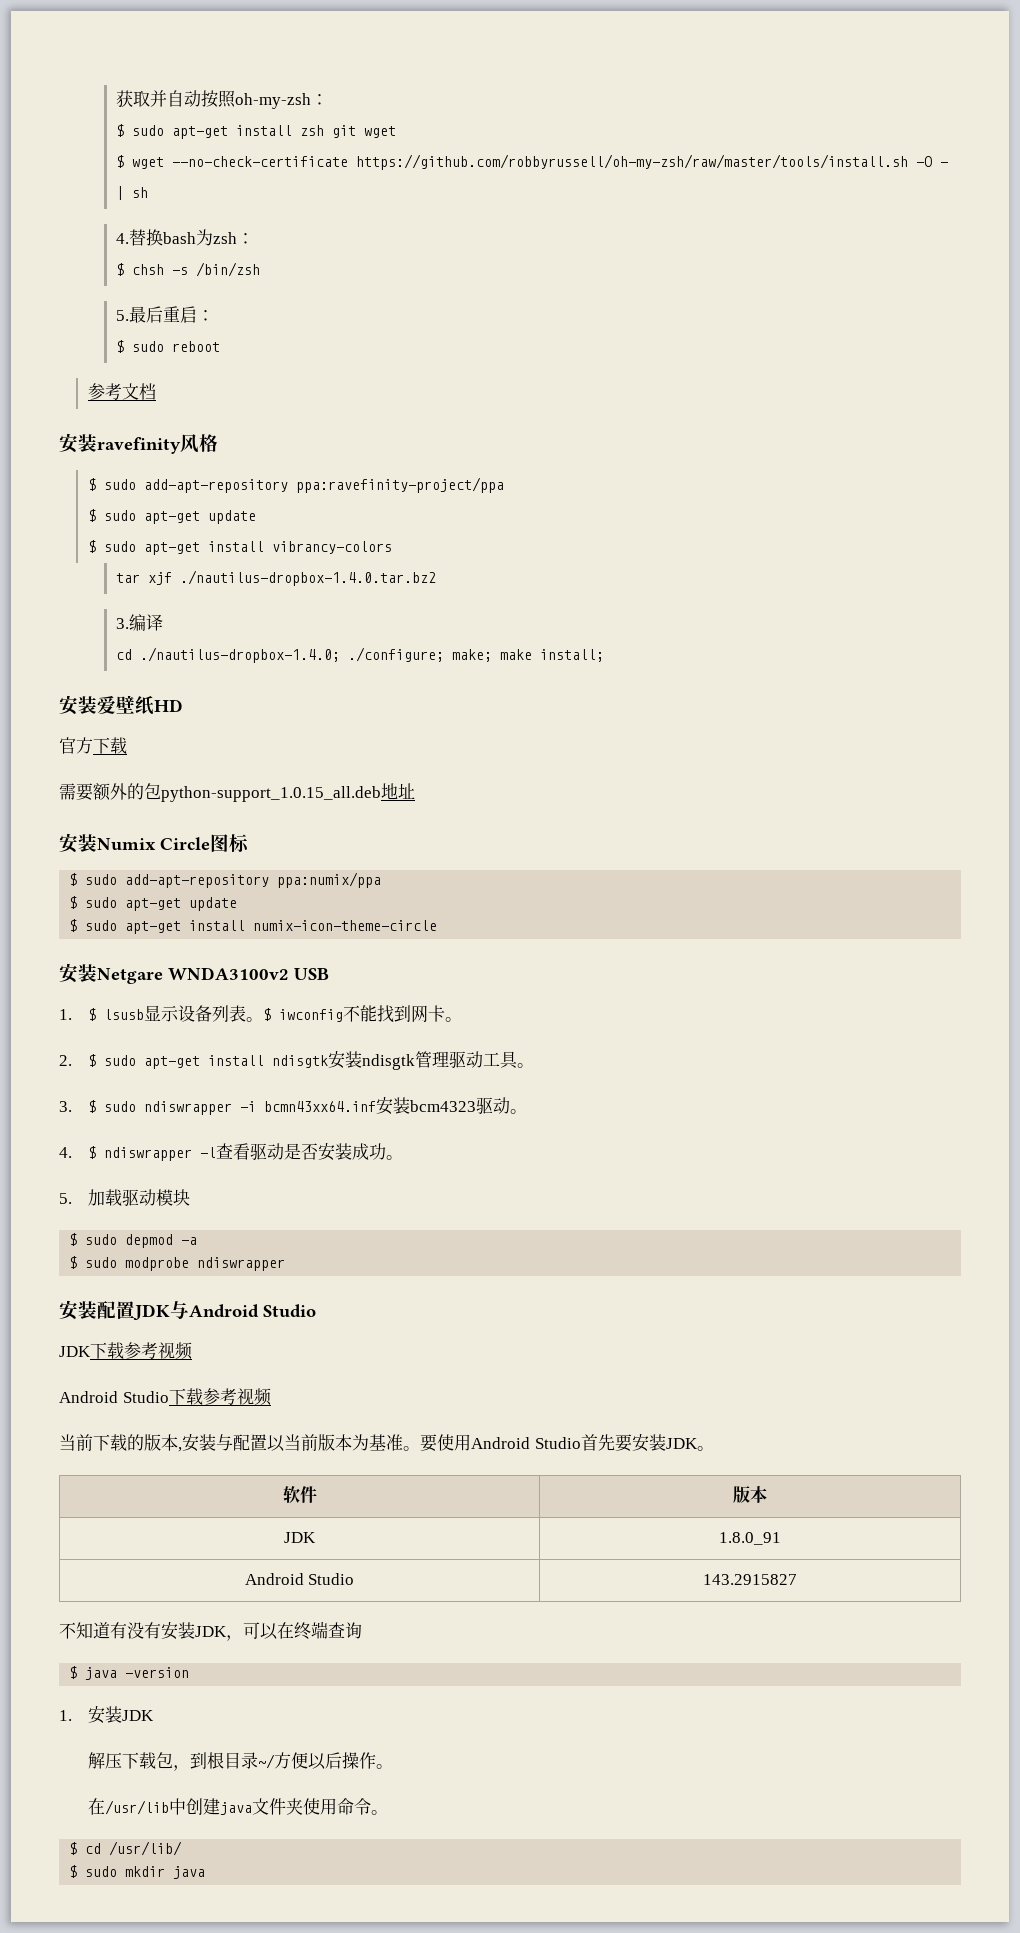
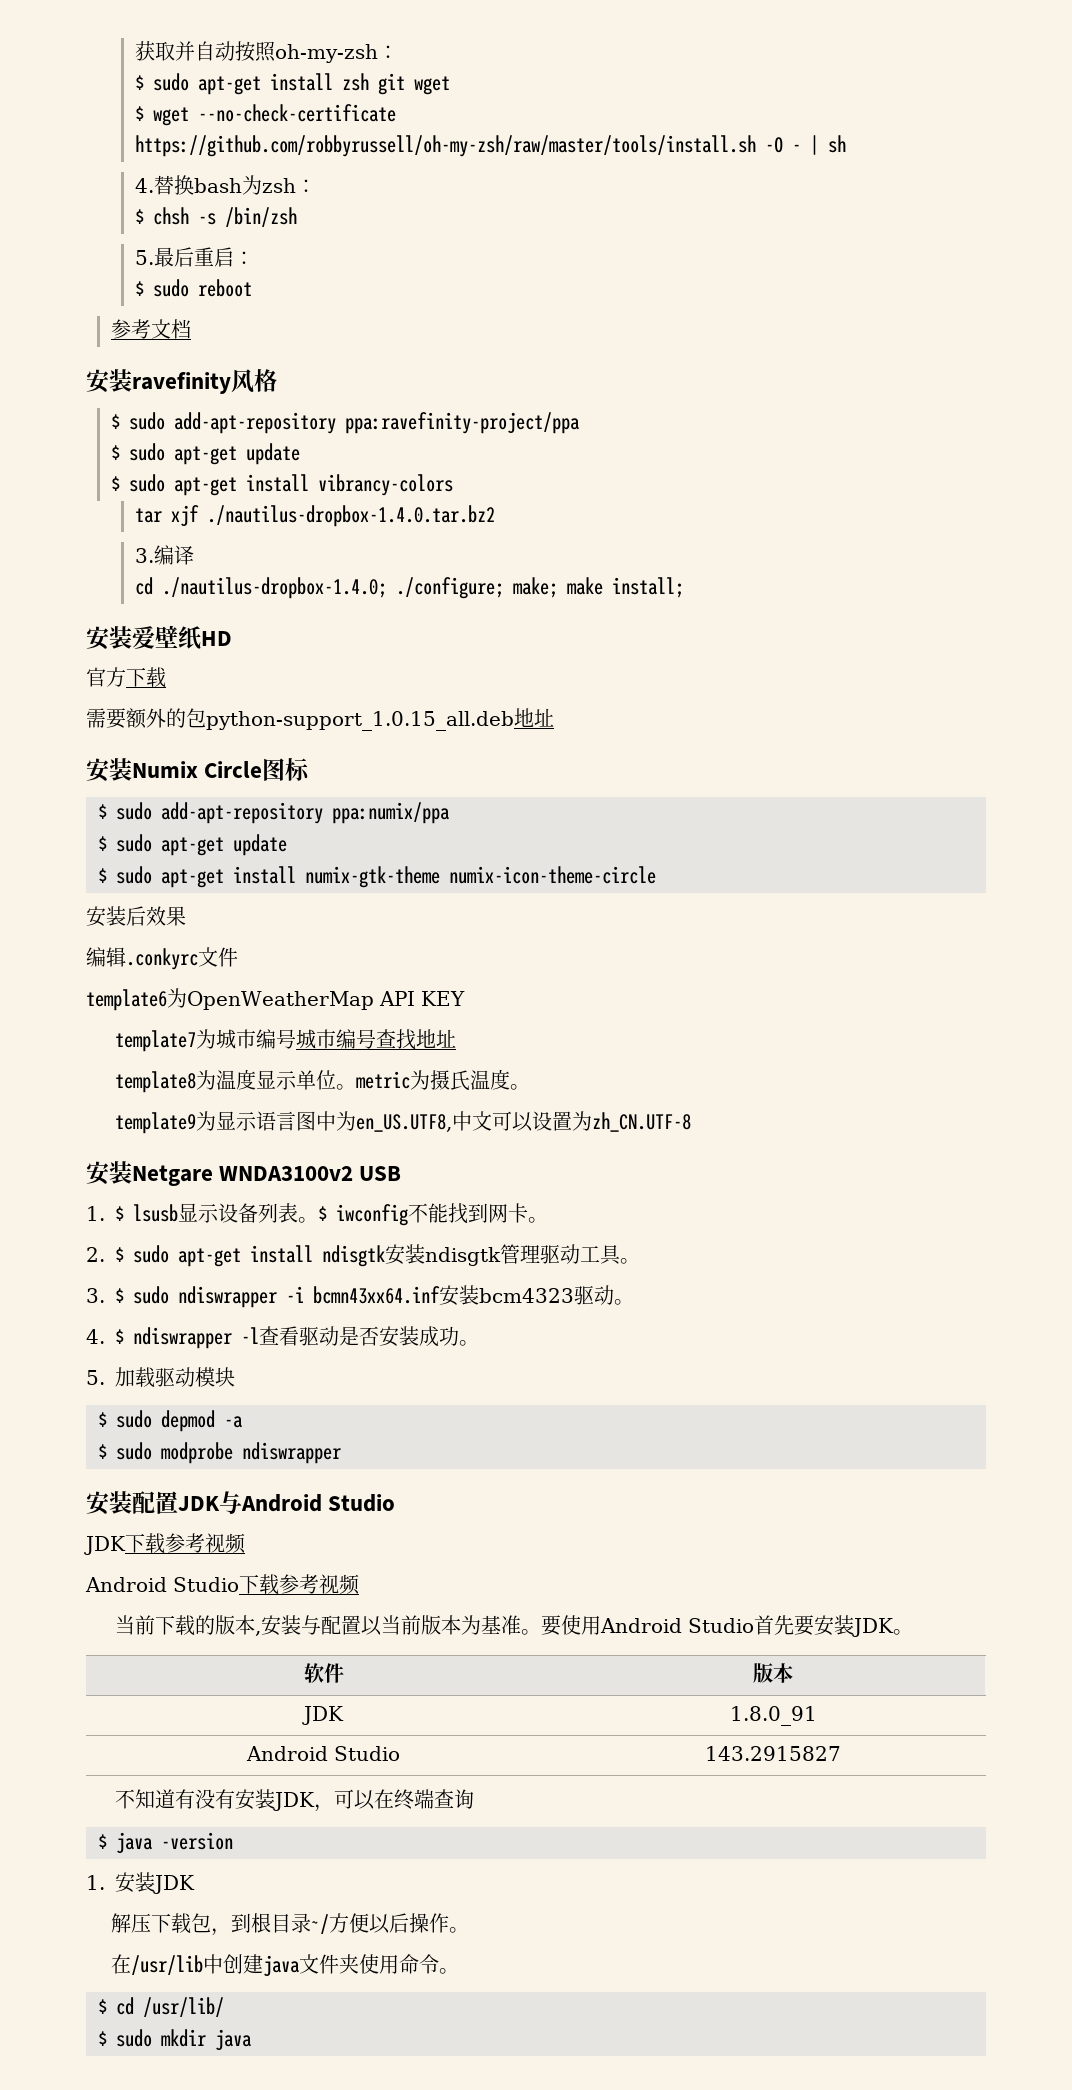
(246, 925) none -> [305,866,440,888] numix-gtk-theme
(438, 925) none -> [86,906,186,927] [86,947,238,970] [86,988,465,1011] [115,1029,457,1052] [115,1069,531,1093] [115,1111,692,1134] // 安装后效果 // 编辑.conkyrc文件 // template6为OpenWeatherMap API KEY // template7为城市编号城市编号查找地址 // template8为温度显示单位。metric为摄氏温度。 // template9为显示语言图中为en_US.UTF8,中文可以设置为zh_CN.UTF-8

